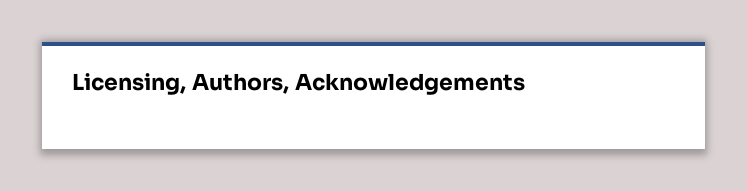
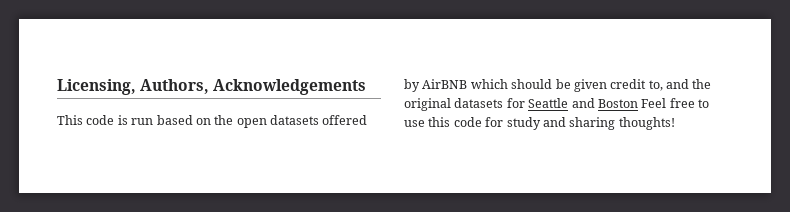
(525, 84) none -> [57,115,368,128] [404,79,712,92] [404,98,709,111] [404,117,675,130] // This code is run based on the open datasets offered by AirBNB which should be given credit to, and the original datasets for Seattle and Boston Feel free to use this code for study and sharing thoughts!

